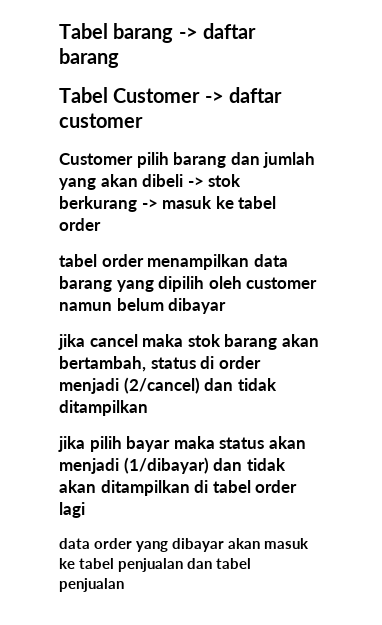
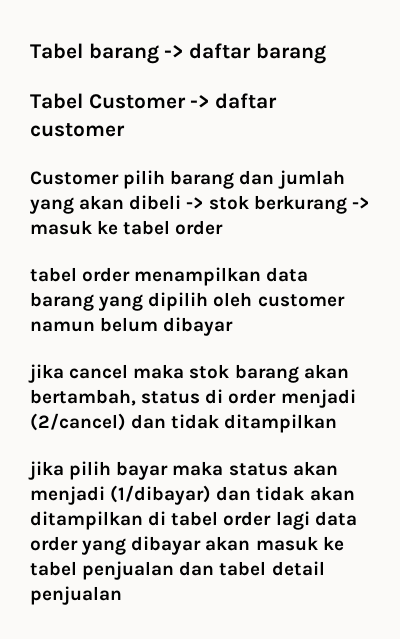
(85, 510) // -> (310, 520) none
(251, 563) none -> [271,561,325,576] detail

